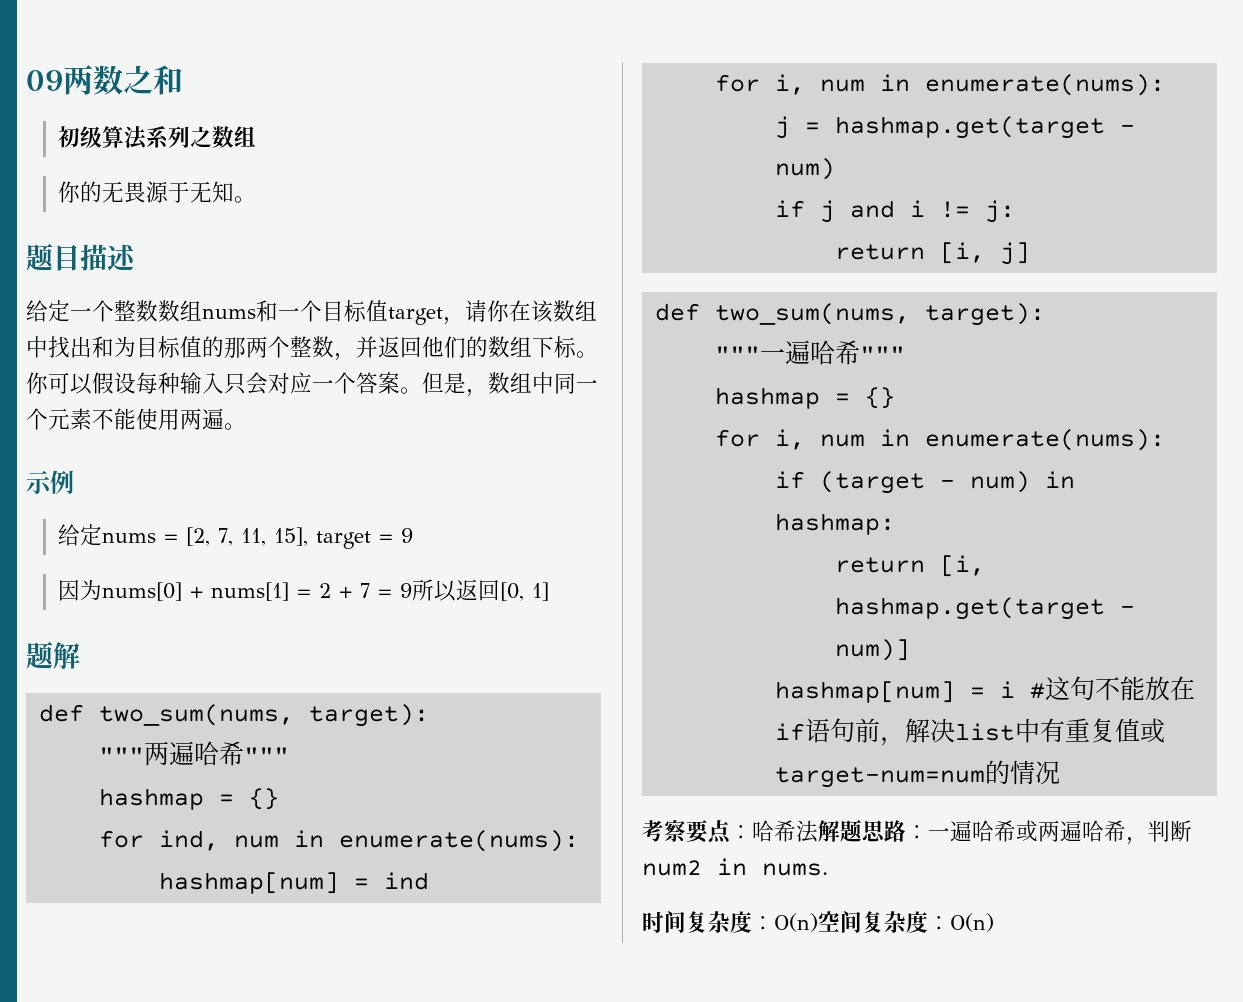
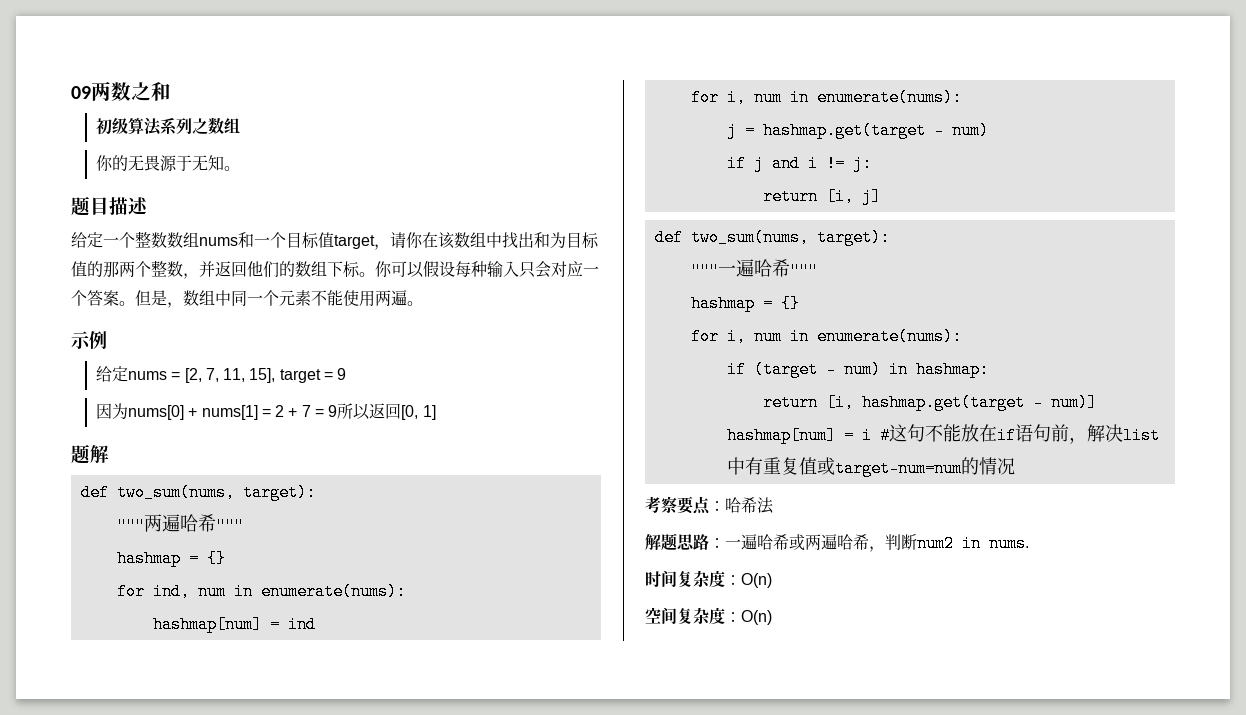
(818, 831) none -> (774, 505) //
(818, 922) none -> (772, 580) //

